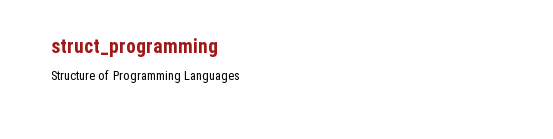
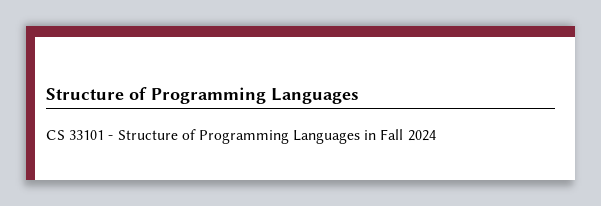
[51,38,218,57] [51,70,241,83] struct_programming // Structure of Programming Languages -> [46,87,359,104] [46,129,436,144] Structure of Programming Languages // CS 33101 - Structure of Programming Languages in Fall 2024

